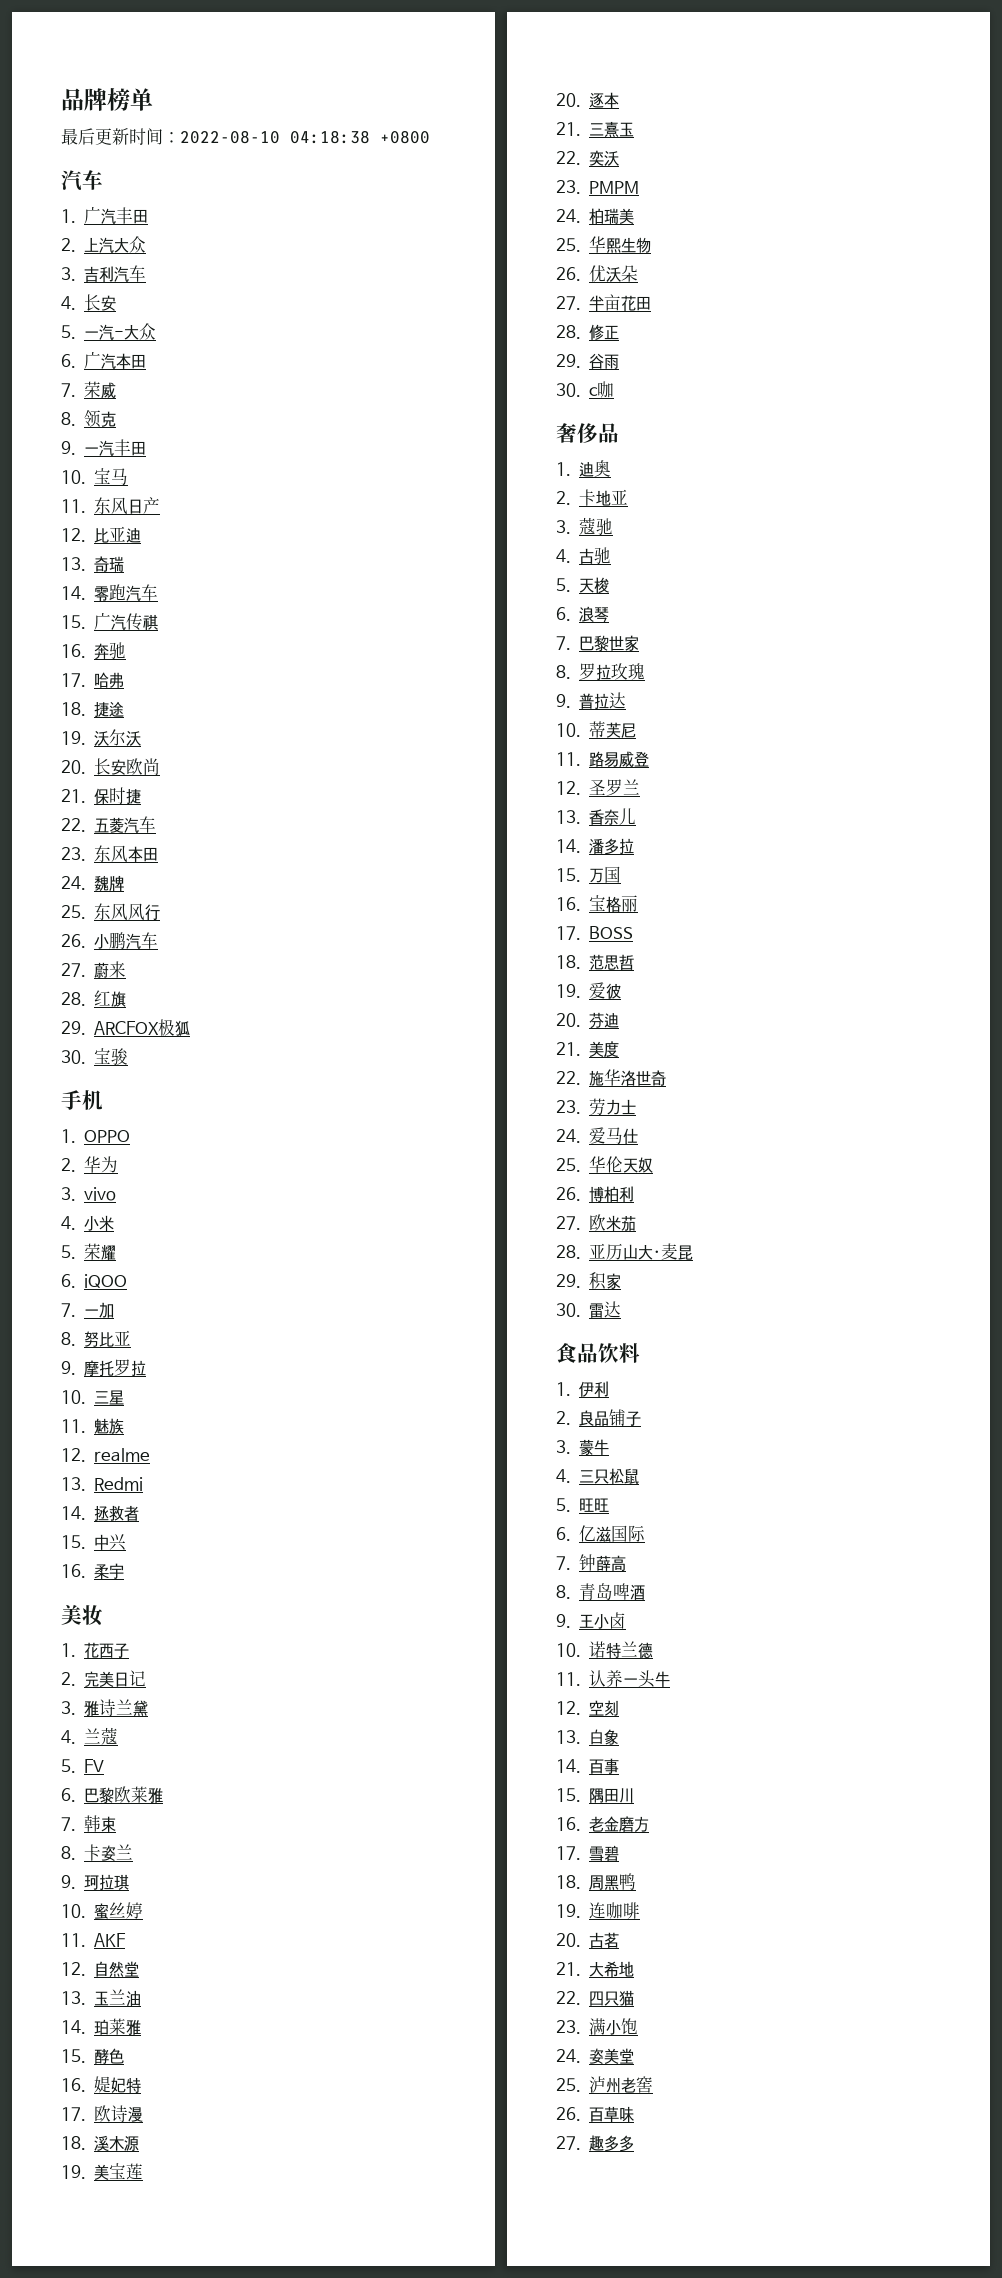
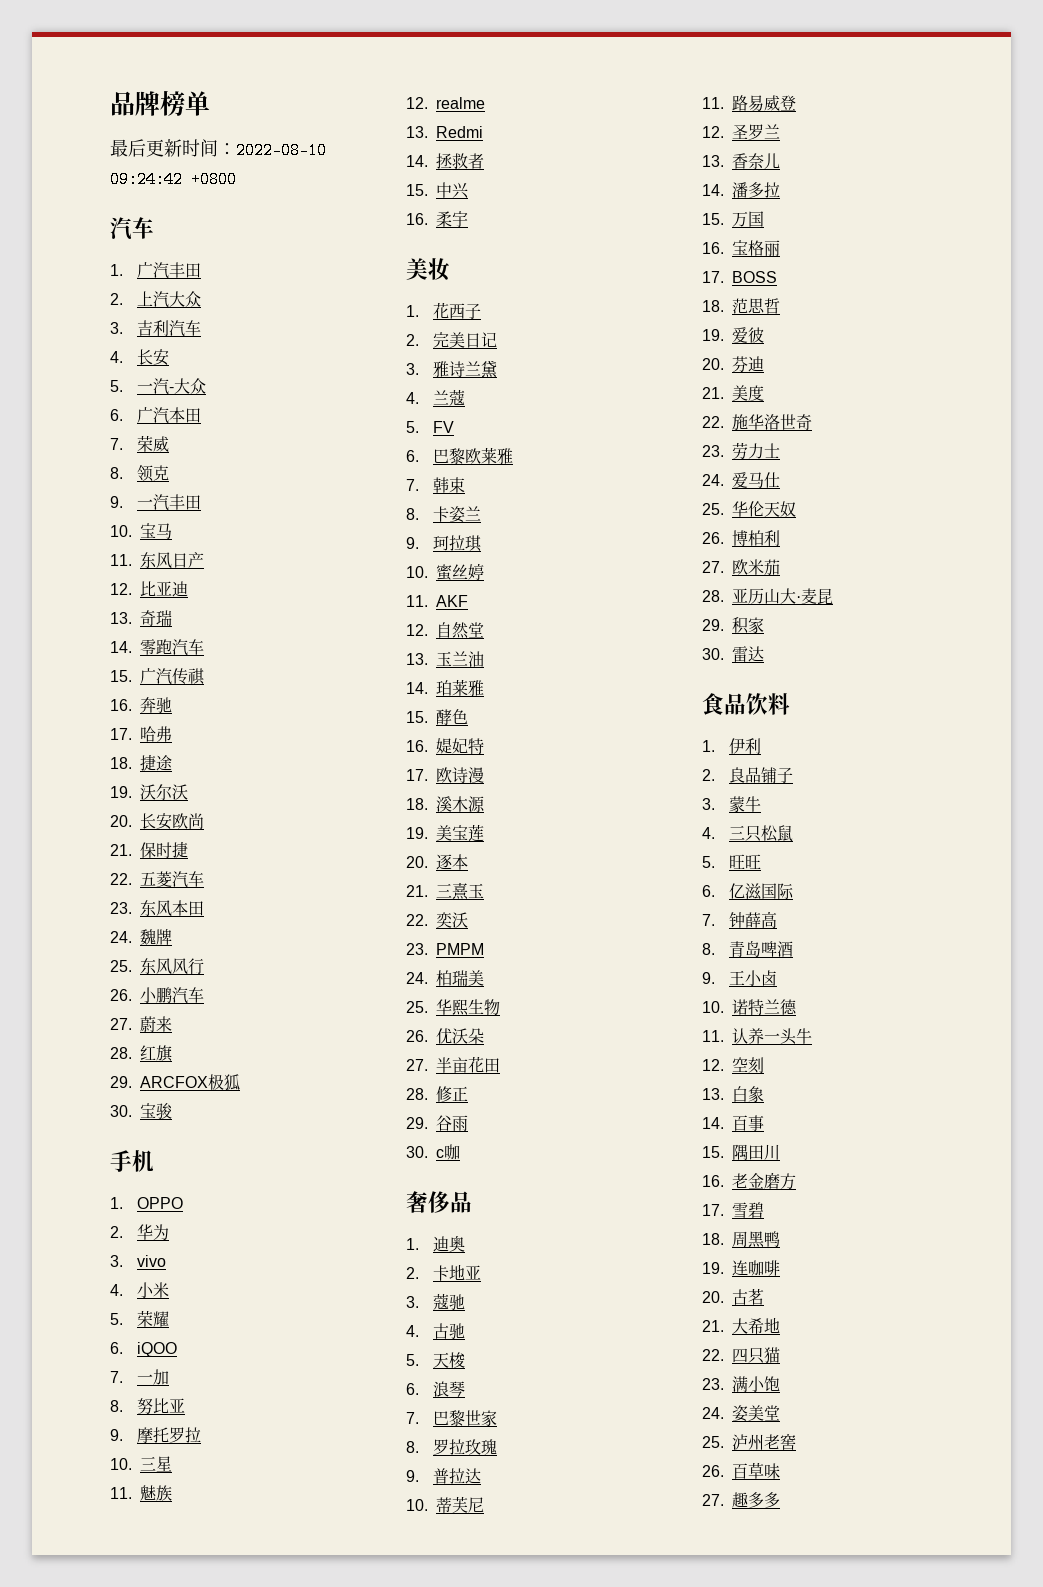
[290,130,370,144] 04:18:38 -> [110,171,183,188] 09:24:42

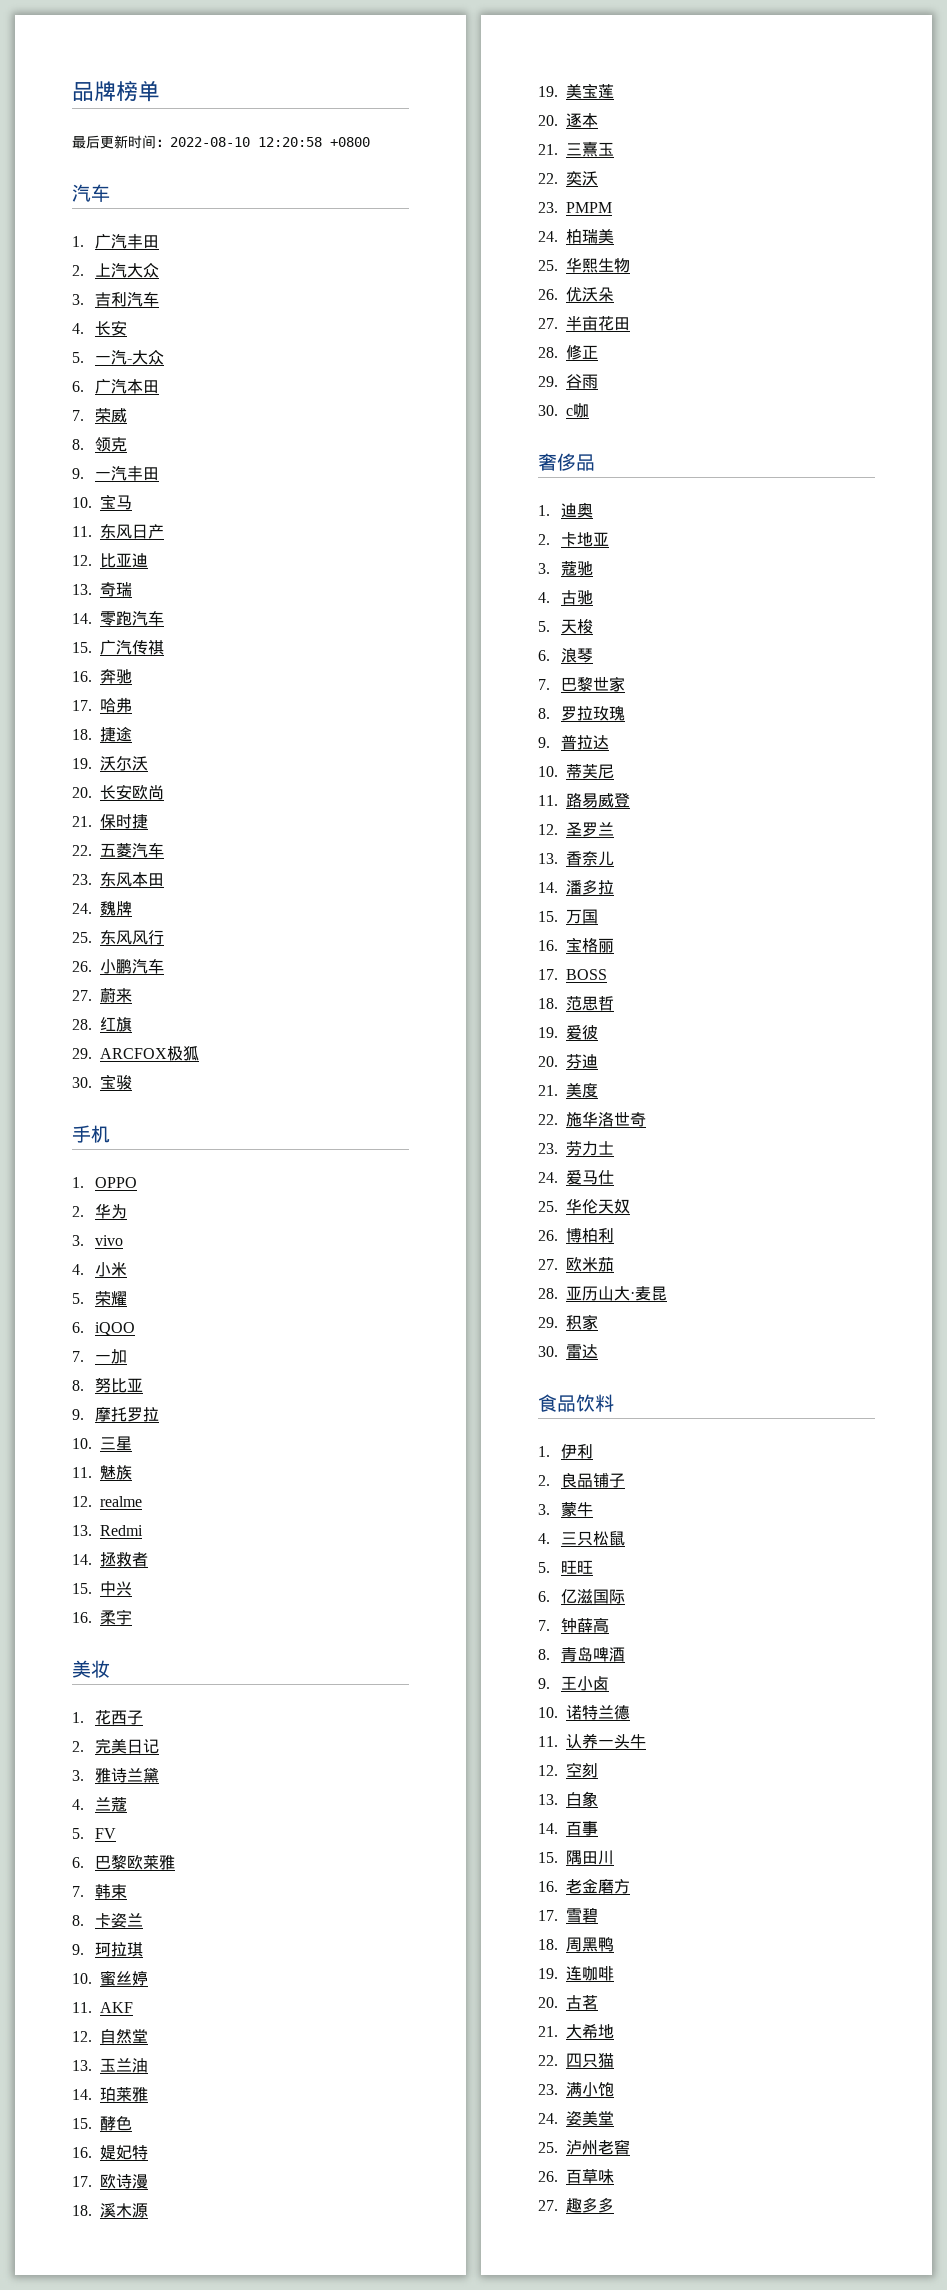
[110,171,183,188] 09:24:42 -> [258,137,322,147] 12:20:58

